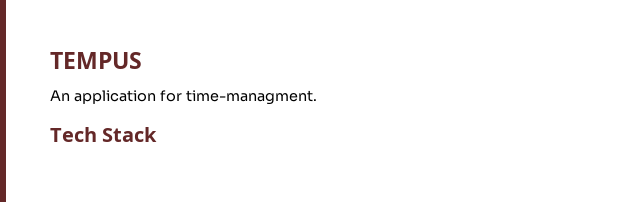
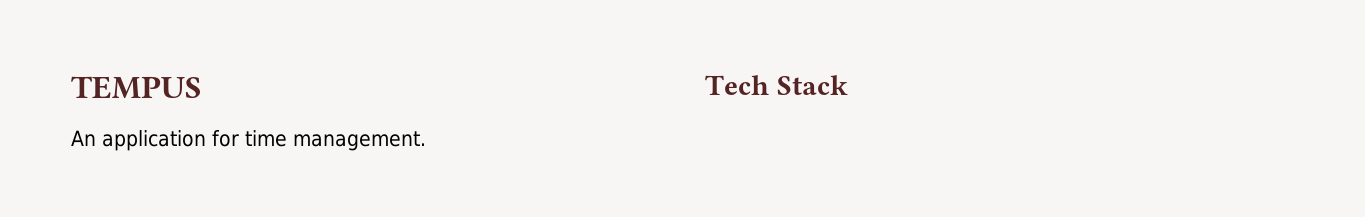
[185,90,317,105] time-managment. -> [245,130,426,151] time management.

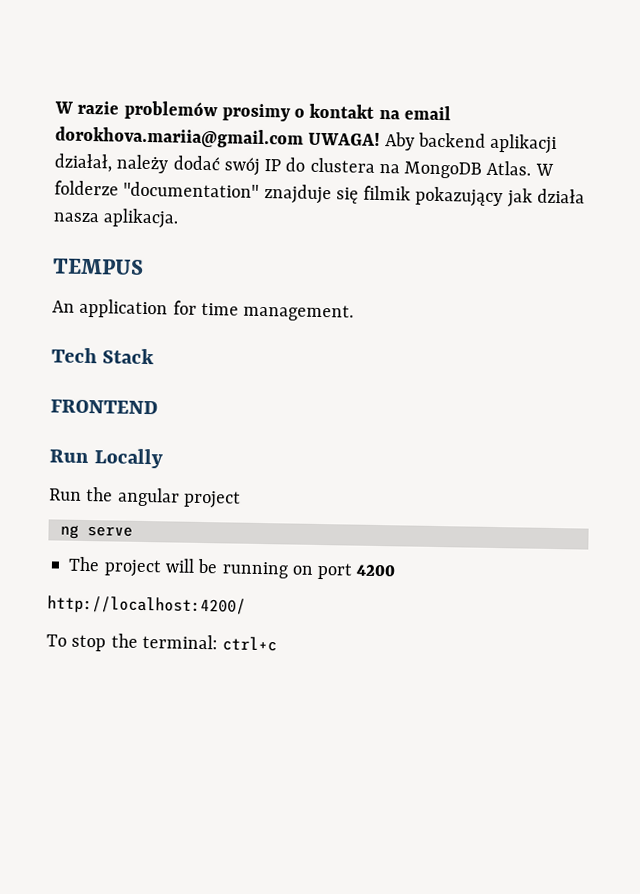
(71, 87) none -> [54,100,451,122] [55,126,558,155] [54,153,554,179] [54,180,585,208] [53,208,180,229] W razie problemów prosimy o kontakt na email dorokhova.mariia@gmail.com UWAGA! Aby backend aplikacji działał, należy dodać swój IP do clustera na MongoDB Atlas. W folderze "documentation" znajduje się filmik pokazujący jak działa nasza aplikacja. //
(848, 85) none -> [50,399,158,415] [49,448,164,469] [49,487,241,509] [59,524,133,539] [68,556,396,580] [47,595,246,616] [46,633,278,652] // FRONTEND // Run Locally // Run the angular project // ng serve // The project will be running on port 4200 // http://localhost:4200/ // To stop the terminal: ctrl+c

